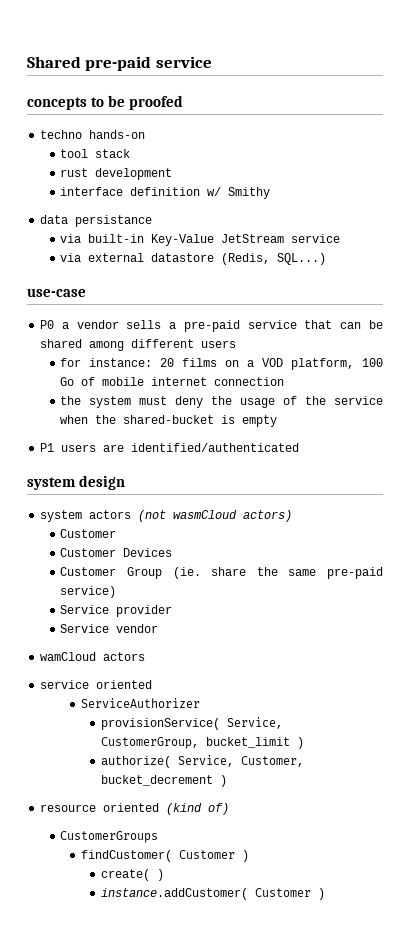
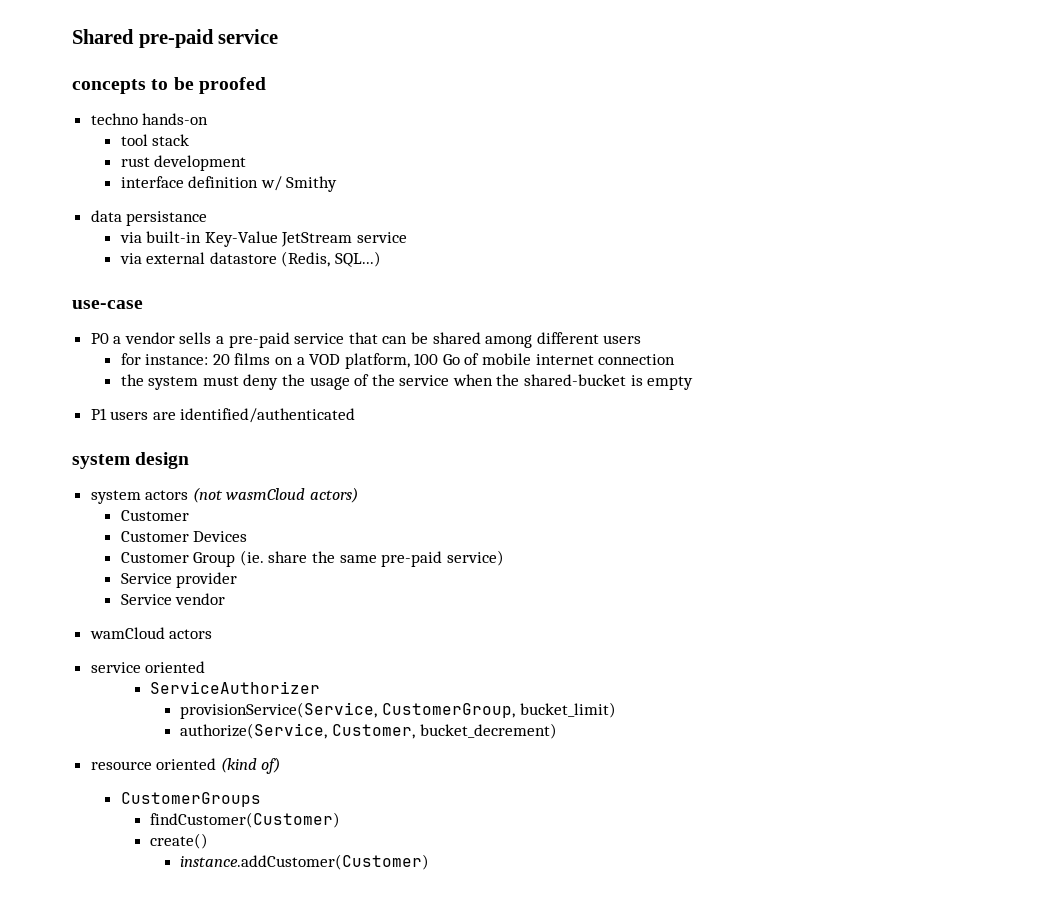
[101,717,284,730] [101,737,305,749] [101,755,305,768] [101,775,228,787] provisionService( Service, CustomerGroup, bucket_limit ) // authorize( Service, Customer, bucket_decrement ) -> [180,702,616,719] [180,723,557,739] provisionService(Service, CustomerGroup, bucket_limit) // authorize(Service, Customer, bucket_decrement)
[80,850,249,862] [101,869,165,881] [101,888,326,900] findCustomer( Customer ) // create( ) // instance.addCustomer( Customer ) -> [150,812,341,828] [150,833,209,849] [180,854,430,870] findCustomer(Customer) // create() // instance.addCustomer(Customer)

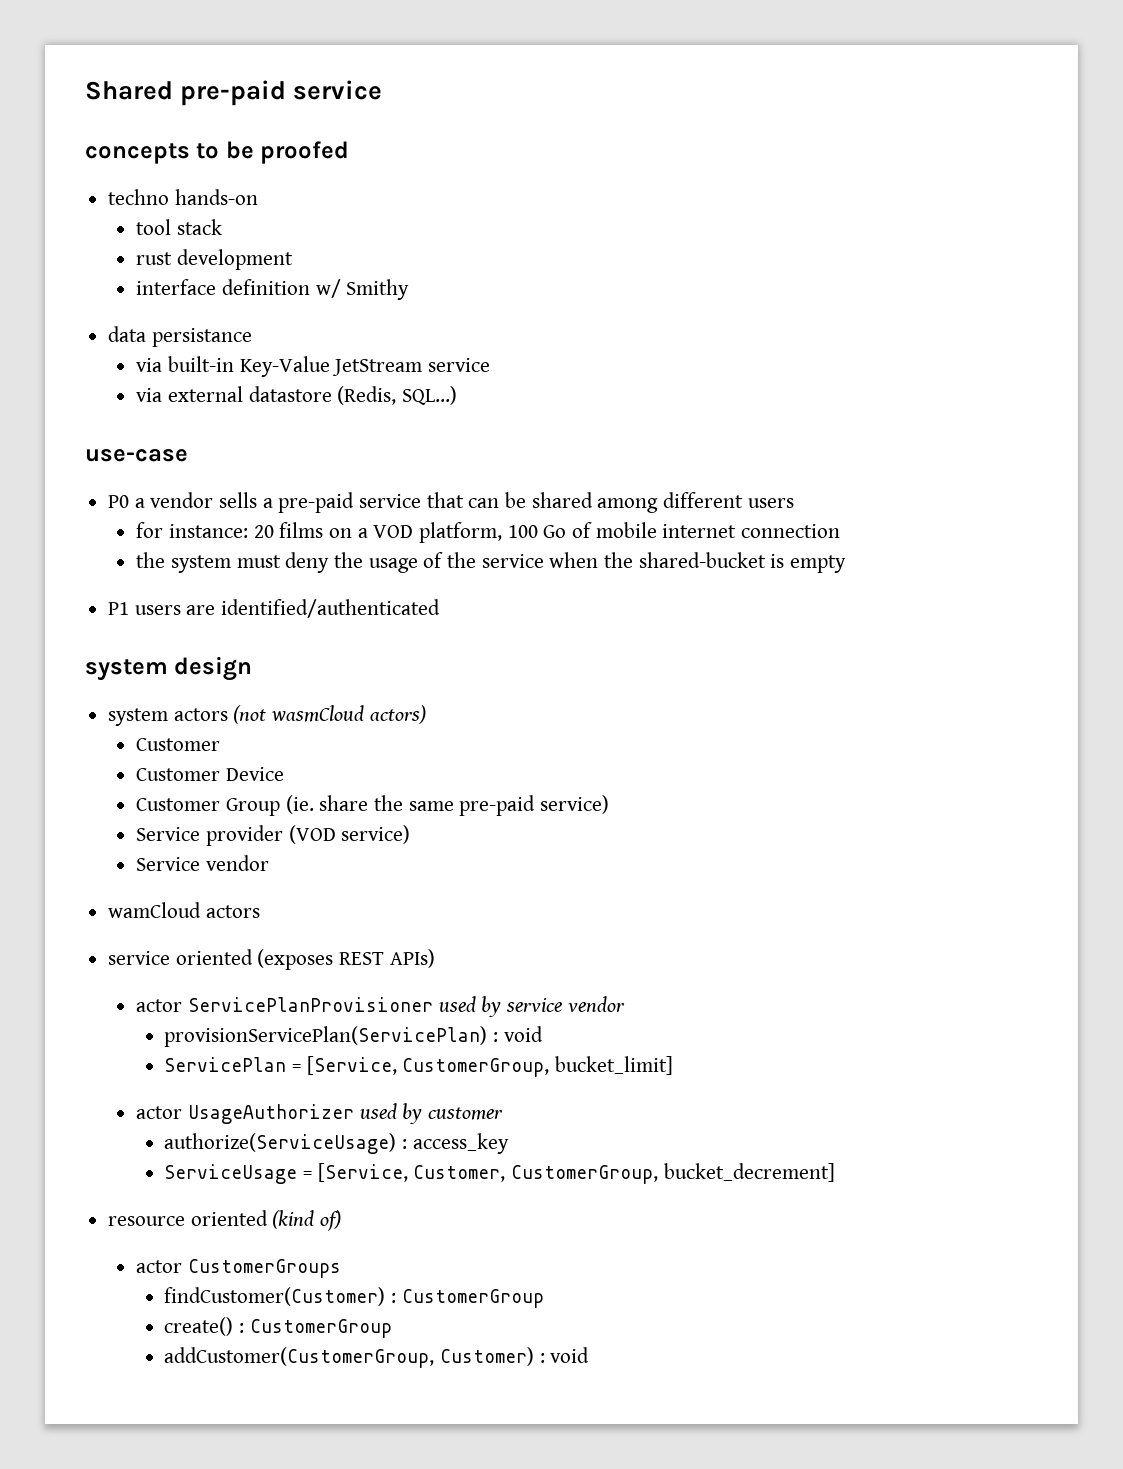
[193,531,248,542] Devices -> [225,767,284,781] Device
(238, 580) none -> [288,825,411,844] (VOD service)
[150,681,321,694] [180,702,616,719] [180,723,557,739] // ServiceAuthorizer // provisionService(Service, CustomerGroup, bucket_limit) // authorize(Service, Customer, bucket_decrement) -> [257,949,435,970] [136,996,625,1017] [164,1026,543,1047] [164,1056,674,1077] [136,1103,503,1124] [164,1133,509,1154] [164,1163,835,1184] (exposes REST APIs) // actor ServicePlanProvisioner used by service vendor // provisionServicePlan(ServicePlan) : void // ServicePlan = [Service, CustomerGroup, bucket_limit] // actor UsageAuthorizer used by customer // authorize(ServiceUsage) : access_key // ServiceUsage = [Service, Customer, CustomerGroup, bucket_decrement]
(281, 765) none -> [136,1260,183,1273] actor
(341, 820) none -> [391,1289,544,1308] : CustomerGroup
[180,854,430,870] // instance.addCustomer(Customer) -> [239,1319,392,1338] [164,1347,590,1368] : CustomerGroup // addCustomer(CustomerGroup, Customer) : void

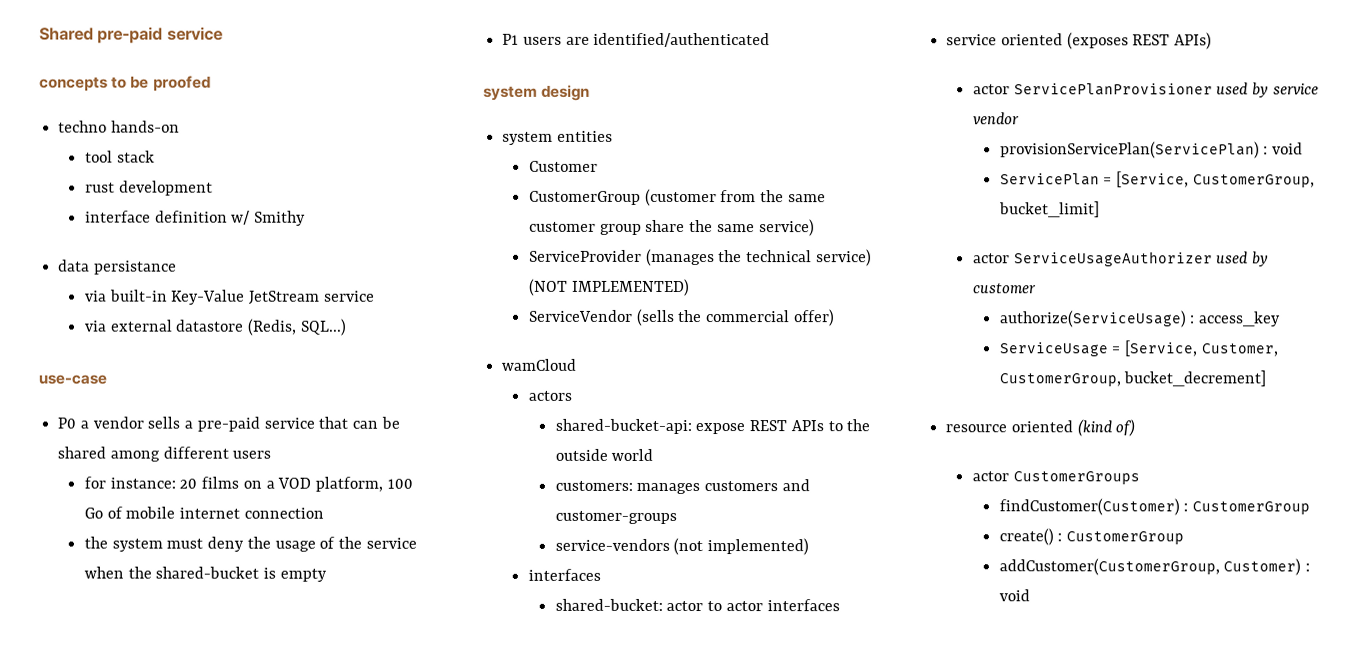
[173,705,426,724] [136,738,221,751] [136,767,284,781] [136,795,314,816] actors (not wasmCloud actors) // Customer // Customer Device // Customer Group (ie. -> [556,130,613,142] [528,160,598,172] [528,188,826,207] [528,221,642,235] entities // Customer // CustomerGroup (customer from the same customer group
[459,795,609,816] [136,825,411,846] [136,855,269,871] pre-paid service) // Service provider (VOD service) // Service vendor -> [758,219,815,237] [528,248,872,267] [528,278,690,297] [528,308,835,327] service) // ServiceProvider (manages the technical service) (NOT IMPLEMENTED) // ServiceVendor (sells the commercial offer)
[205,905,260,918] actors -> [527,390,572,401] [554,418,871,435] [554,448,654,461] [554,479,810,495] [554,510,677,524] [554,537,810,556] [527,568,601,581] [554,598,840,612] // actors // shared-bucket-api: expose REST APIs to the outside world // customers: manages customers and customer-groups // service-vendors (not implemented) // interfaces // shared-bucket: actor to actor interfaces
[187,1104,354,1124] UsageAuthorizer -> [1013,251,1213,267] ServiceUsageAuthorizer

